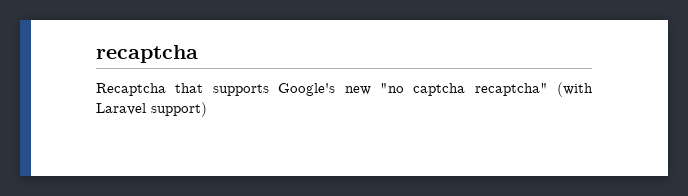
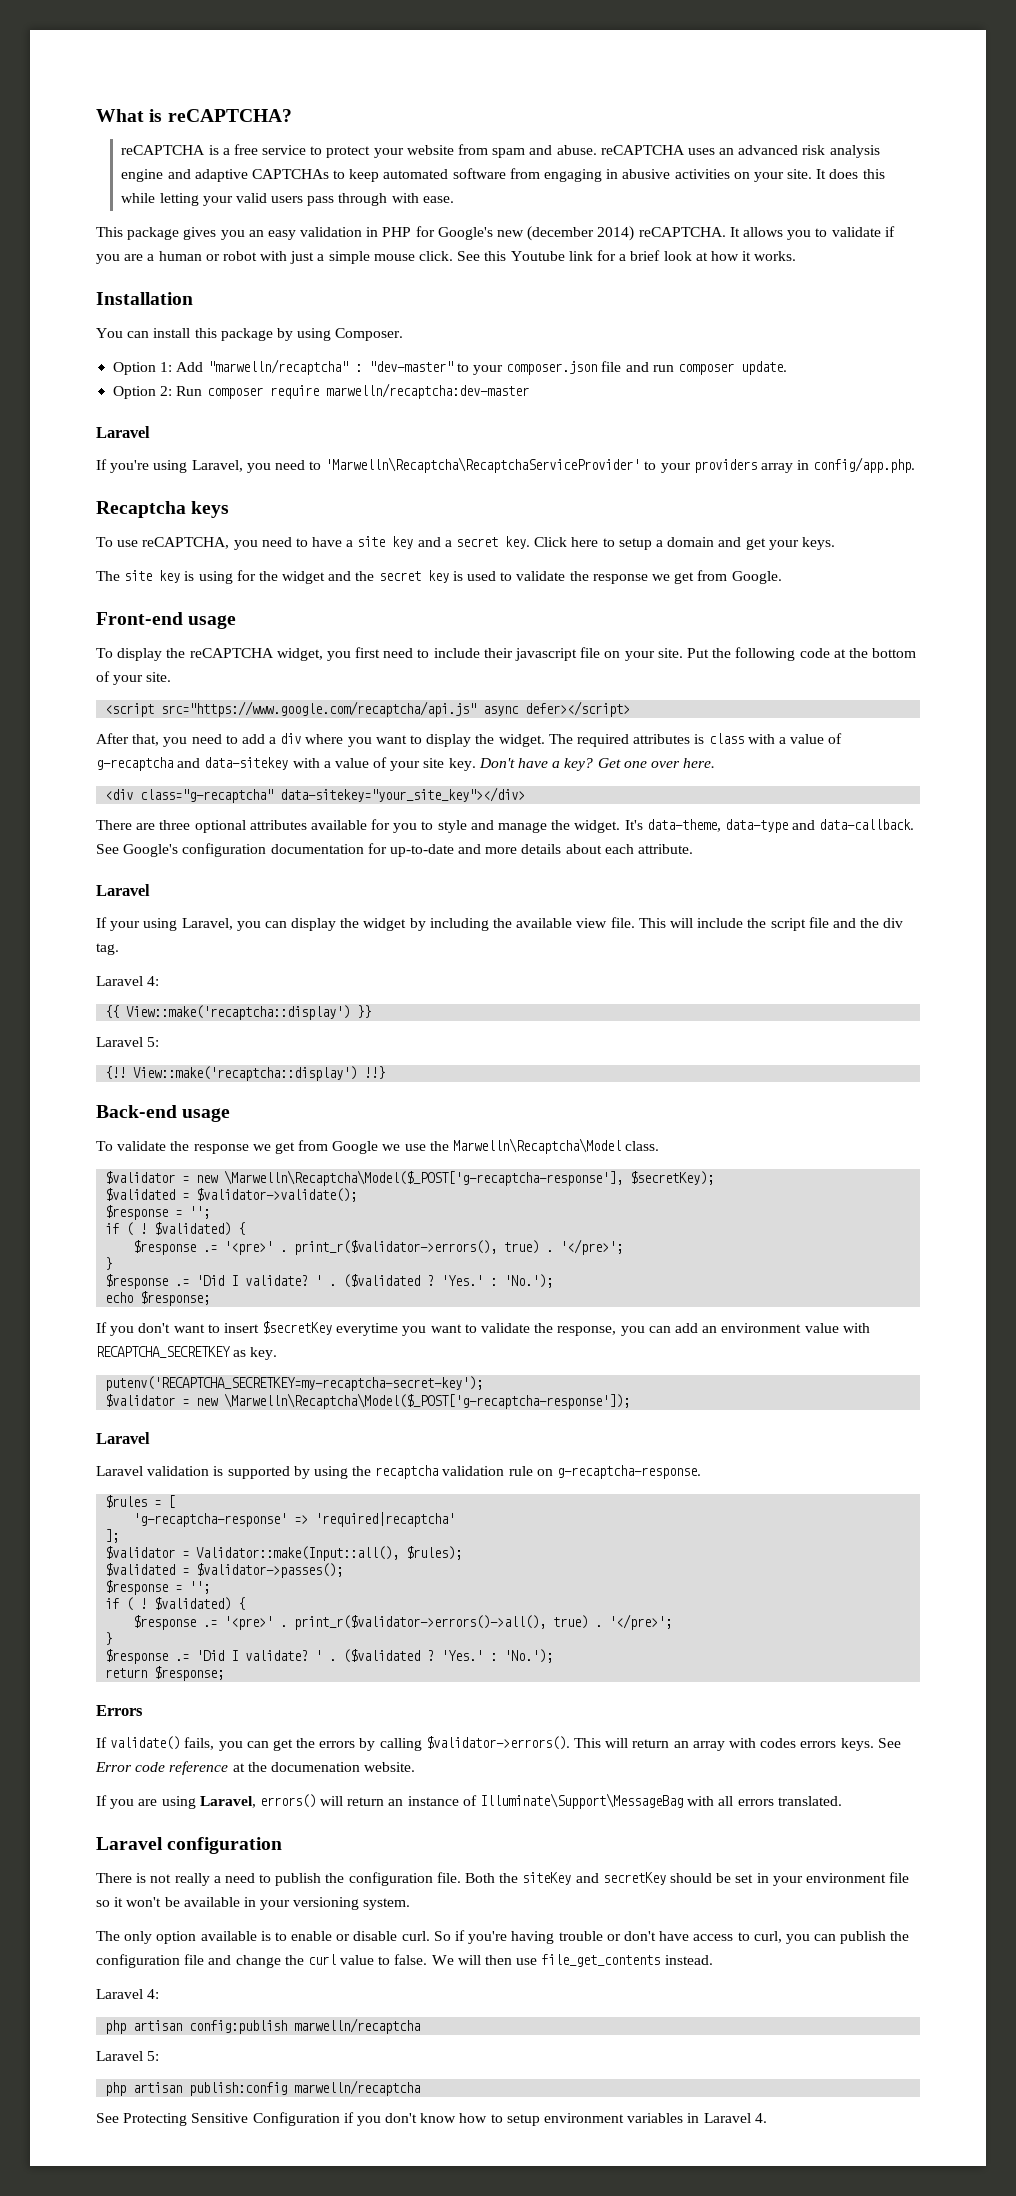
[96,45,198,63] [96,82,593,97] [96,102,207,117] recaptcha // Recaptcha that supports Google's new "no captcha recaptcha" (with Laravel support) -> [96,109,292,122] [121,144,880,158] [121,168,885,182] [121,193,454,206] [96,226,895,241] [96,250,797,264] [96,292,193,305] [96,328,404,341] [113,359,787,375] [113,383,529,399] [96,426,150,438] [96,457,916,473] [96,501,230,518] [96,536,835,550] [96,570,782,584] [96,612,237,629] [96,647,917,661] [96,671,172,685] [105,701,631,717] [96,733,843,747] [96,757,716,771] [105,787,526,803] [96,819,915,833] [96,843,694,857] [96,884,150,896] [96,917,904,931] [96,943,119,955] [96,976,160,986] [105,1005,372,1020] [96,1037,160,1047] [105,1066,386,1081] [96,1105,231,1122] [96,1138,660,1154] [105,1170,715,1186] [105,1188,358,1202] [105,1205,211,1220] [105,1222,246,1236] [133,1239,624,1255] [105,1257,113,1270] [105,1274,554,1289] [105,1291,211,1306] [96,1321,870,1336] [96,1346,278,1360] [105,1376,484,1391] [105,1393,631,1409] [96,1432,150,1444] [96,1465,702,1479] [105,1495,176,1508] [133,1512,456,1527] [105,1529,120,1543] [105,1546,463,1561] [105,1563,344,1578] [105,1580,211,1595] [105,1597,246,1611] [133,1614,673,1630] [105,1632,113,1645] [105,1649,554,1664] [105,1666,225,1681] [96,1705,143,1716] [96,1736,901,1751] [95,1761,416,1775] [96,1793,842,1809] [96,1837,283,1854] [96,1872,910,1886] [96,1897,411,1910] [96,1930,910,1944] [96,1954,713,1968] [96,1989,160,1999] [105,2018,421,2034] [96,2051,160,2061] [105,2080,421,2096] [96,2112,767,2126] What is reCAPTCHA? // reCAPTCHA is a free service to protect your website from spam and abuse. reCAPTCHA uses an advanced risk analysis engine and adaptive CAPTCHAs to keep automated software from engaging in abusive activities on your site. It does this while letting your valid users pass through with ease. // This package gives you an easy validation in PHP for Google's new (december 2014) reCAPTCHA. It allows you to validate if you are a human or robot with just a simple mouse click. See this Youtube link for a brief look at how it works. // Installation // You can install this package by using Composer. // Option 1: Add "marwelln/recaptcha" : "dev-master" to your composer.json file and run composer update. // Option 2: Run composer require marwelln/recaptcha:dev-master // Laravel // If you're using Laravel, you need to 'Marwelln\Recaptcha\RecaptchaServiceProvider' to your providers array in config/app.php. // Recaptcha keys // To use reCAPTCHA, you need to have a site key and a secret key. Click here to setup a domain and get your keys. // The site key is using for the widget and the secret key is used to validate the response we get from Google. // Front-end usage // To display the reCAPTCHA widget, you first need to include their javascript file on your site. Put the following code at the bottom of your site. // <script src="https://www.google.com/recaptcha/api.js" async defer></script> // After that, you need to add a div where you want to display the widget. The required attributes is class with a value of g-recaptcha and data-sitekey with a value of your site key. Don't have a key? Get one over here. // <div class="g-recaptcha" data-sitekey="your_site_key"></div> // There are three optional attributes available for you to style and manage the widget. It's data-theme, data-type and data-callback. See Google's configuration documentation for up-to-date and more details about each attribute. // Laravel // If your using Laravel, you can display the widget by including the available view file. This will include the script file and the div tag. // Laravel 4: // {{ View::make('recaptcha::display') }} // Laravel 5: // {!! View::make('recaptcha::display') !!} // Back-end usage // To validate the response we get from Google we use the Marwelln\Recaptcha\Model class. // $validator = new \Marwelln\Recaptcha\Model($_POST['g-recaptcha-response'], $secretKey); // $validated = $validator->validate(); // $response = ''; // if ( ! $validated) { // $response .= '<pre>' . print_r($validator->errors(), true) . '</pre>'; // } // $response .= 'Did I validate? ' . ($validated ? 'Yes.' : 'No.'); // echo $response; // If you don't want to insert $secretKey everytime you want to validate the response, you can add an environment value with RECAPTCHA_SECRETKEY as key. // putenv('RECAPTCHA_SECRETKEY=my-recaptcha-secret-key'); // $validator = new \Marwelln\Recaptcha\Model($_POST['g-recaptcha-response']); // Laravel // Laravel validation is supported by using the recaptcha validation rule on g-recaptcha-response. // $rules = [ // 'g-recaptcha-response' => 'required|recaptcha' // ]; // $validator = Validator::make(Input::all(), $rules); // $validated = $validator->passes(); // $response = ''; // if ( ! $validated) { // $response .= '<pre>' . print_r($validator->errors()->all(), true) . '</pre>'; // } // $response .= 'Did I validate? ' . ($validated ? 'Yes.' : 'No.'); // return $response; // Errors // If validate() fails, you can get the errors by calling $validator->errors(). This will return an array with codes errors keys. See Error code reference at the documenation website. // If you are using Laravel, errors() will return an instance of Illuminate\Support\MessageBag with all errors translated. // Laravel configuration // There is not really a need to publish the configuration file. Both the siteKey and secretKey should be set in your environment file so it won't be available in your versioning system. // The only option available is to enable or disable curl. So if you're having trouble or don't have access to curl, you can publish the configuration file and change the curl value to false. We will then use file_get_contents instead. // Laravel 4: // php artisan config:publish marwelln/recaptcha // Laravel 5: // php artisan publish:config marwelln/recaptcha // See Protecting Sensitive Configuration if you don't know how to setup environment variables in Laravel 4.

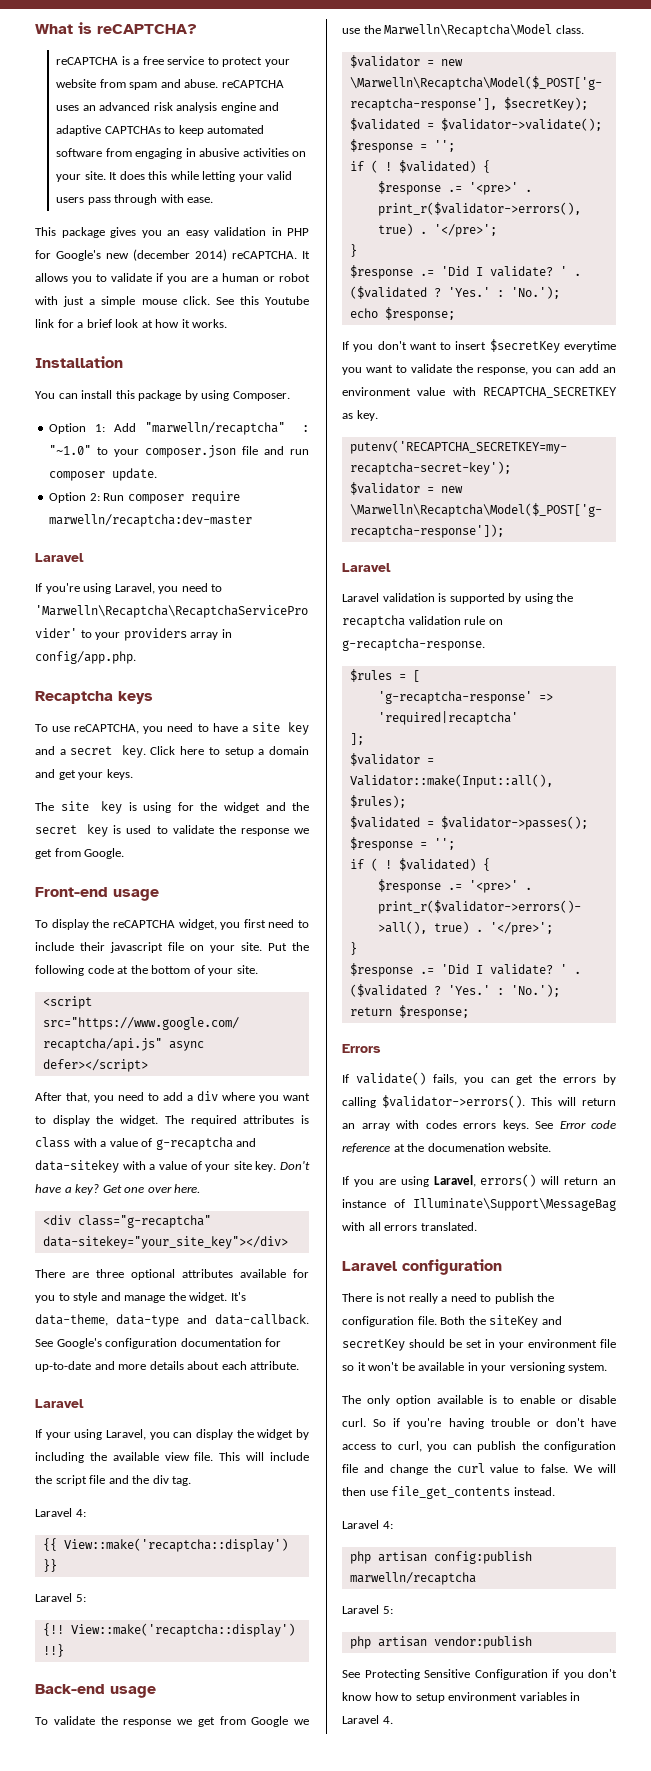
[368,361,453,372] "dev-master" -> [49,445,92,455] "~1.0"
[189,2080,421,2096] publish:config marwelln/recaptcha -> [433,1636,532,1649] vendor:publish

